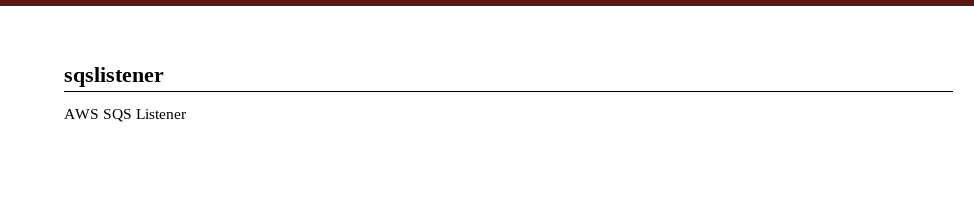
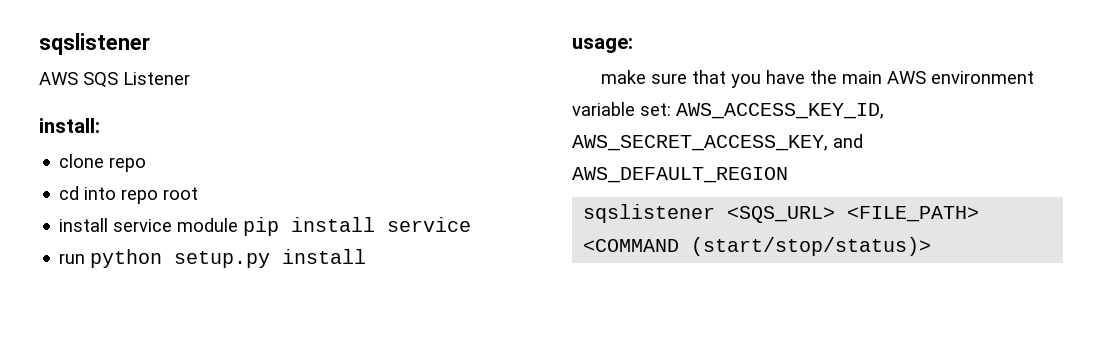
(188, 114) none -> [39,118,100,133] [59,154,147,172] [59,186,199,204] [59,217,472,236] [59,249,367,268] [572,38,633,53] [600,70,1034,88] [572,102,884,119] [572,134,863,151] [572,167,788,183] [583,204,980,223] [583,237,932,256] // install: // clone repo // cd into repo root // install service module pip install service // run python setup.py install // usage: // make sure that you have the main AWS environment variable set: AWS_ACCESS_KEY_ID, AWS_SECRET_ACCESS_KEY, and AWS_DEFAULT_REGION // sqslistener <SQS_URL> <FILE_PATH> <COMMAND (start/stop/status)>

